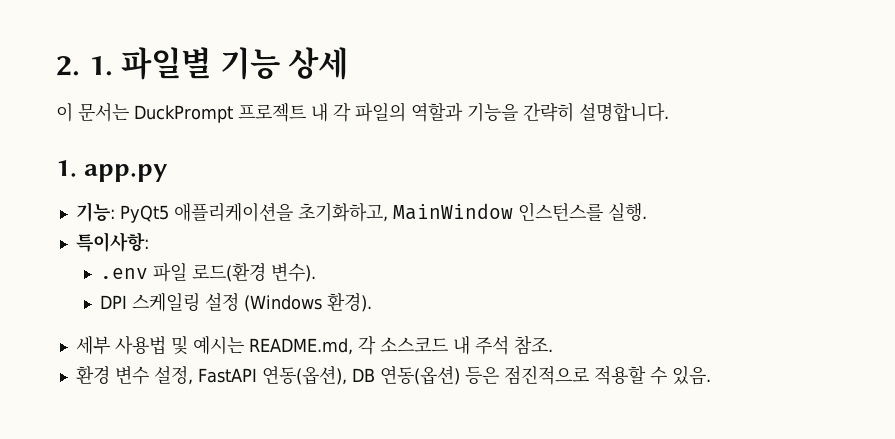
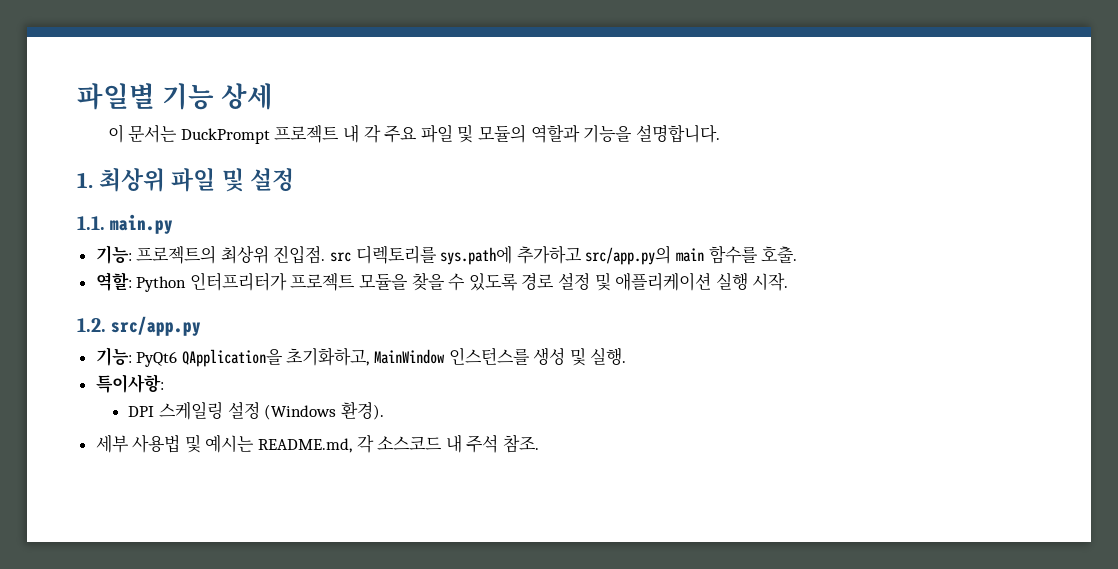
[56,56,113,76] 2. 1. -> (77, 96) none
[355,102,406,122] 파일의 -> [384,124,526,143] 주요 파일 및 모듈의
[523,102,574,122] 간략히 -> (633, 134) none
[84,164,169,182] [75,202,293,223] app.py // 기능: PyQt5 애플리케이션을 -> [99,167,294,192] [77,214,174,234] [95,245,798,265] [95,272,789,292] [77,316,202,336] [95,347,283,367] 최상위 파일 및 설정 // 1.1. main.py // 기능: 프로젝트의 최상위 진입점. src 디렉토리를 sys.path에 추가하고 src/app.py의 main 함수를 호출. // 역할: Python 인터프리터가 프로젝트 모듈을 찾을 수 있도록 경로 설정 및 애플리케이션 실행 시작. // 1.2. src/app.py // 기능: PyQt6 QApplication을
(603, 211) none -> [533,347,586,366] 생성 및
[100,262,317,282] // .env 파일 로드(환경 변수). -> (164, 383) none
[75,366,711,385] // 환경 변수 설정, FastAPI 연동(옵션), DB 연동(옵션) 등은 점진적으로 적용할 수 있음. -> (540, 443) none

